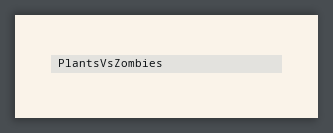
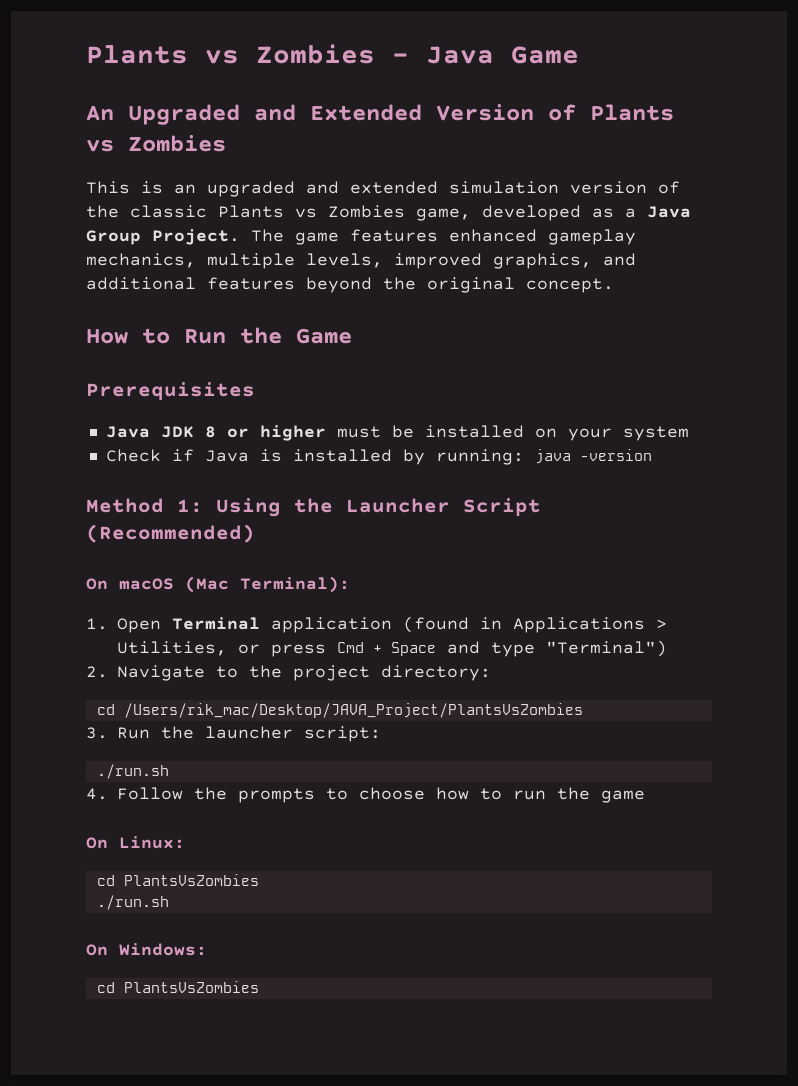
(57, 63) none -> [86,44,579,64] [86,104,674,125] [86,135,226,152] [86,181,680,197] [86,205,691,221] [86,229,636,245] [86,253,636,269] [86,277,614,293] [86,327,352,344] [86,382,255,400] [105,425,689,441] [105,449,652,465] [86,498,541,517] [86,524,255,543] [86,576,350,593] [86,616,667,633] [117,640,667,657] [86,665,491,681] [96,703,583,718] [86,726,381,742] [96,764,169,779] [86,787,645,803] [86,836,185,849] [96,874,259,886] [96,895,169,910] [86,943,207,956] [96,982,115,993] Plants vs Zombies - Java Game // An Upgraded and Extended Version of Plants vs Zombies // This is an upgraded and extended simulation version of the classic Plants vs Zombies game, developed as a Java Group Project. The game features enhanced gameplay mechanics, multiple levels, improved graphics, and additional features beyond the original concept. // How to Run the Game // Prerequisites // Java JDK 8 or higher must be installed on your system // Check if Java is installed by running: java -version // Method 1: Using the Launcher Script (Recommended) // On macOS (Mac Terminal): // 1. Open Terminal application (found in Applications > Utilities, or press Cmd + Space and type "Terminal") // 2. Navigate to the project directory: // cd /Users/rik_mac/Desktop/JAVA_Project/PlantsVsZombies // 3. Run the launcher script: // ./run.sh // 4. Follow the prompts to choose how to run the game // On Linux: // cd PlantsVsZombies // ./run.sh // On Windows: // cd

